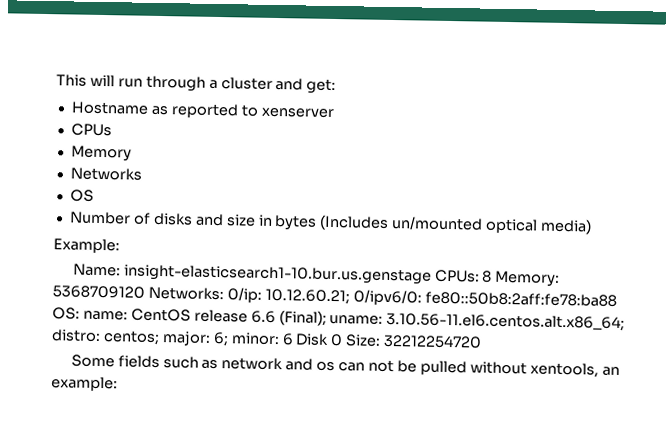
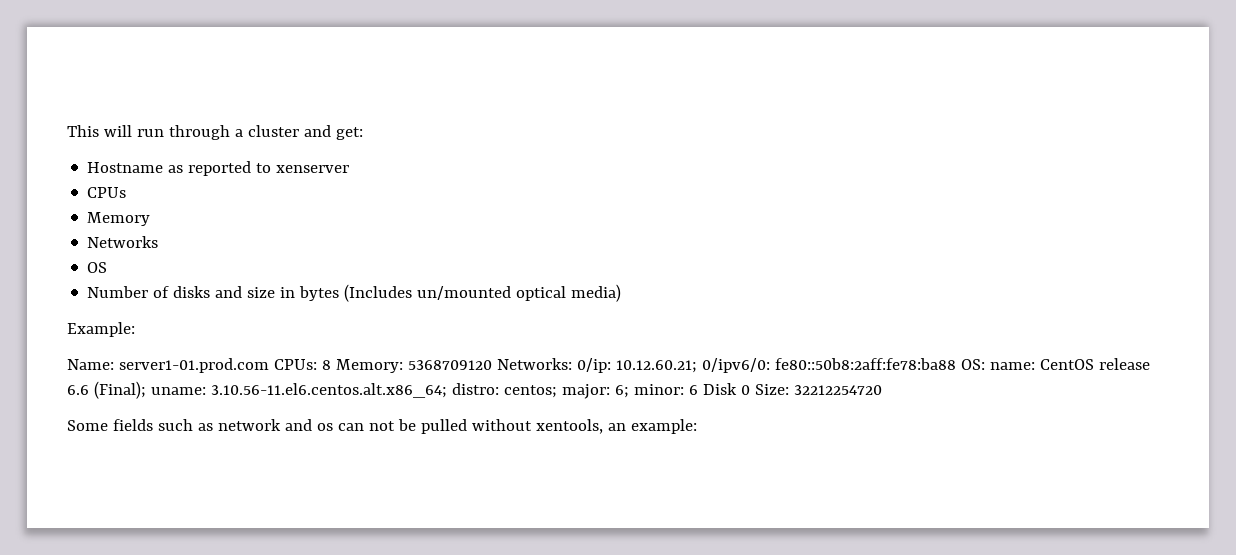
[123,264,432,285] insight-elasticsearch1-10.bur.us.genstage -> [118,358,269,373] server1-01.prod.com

